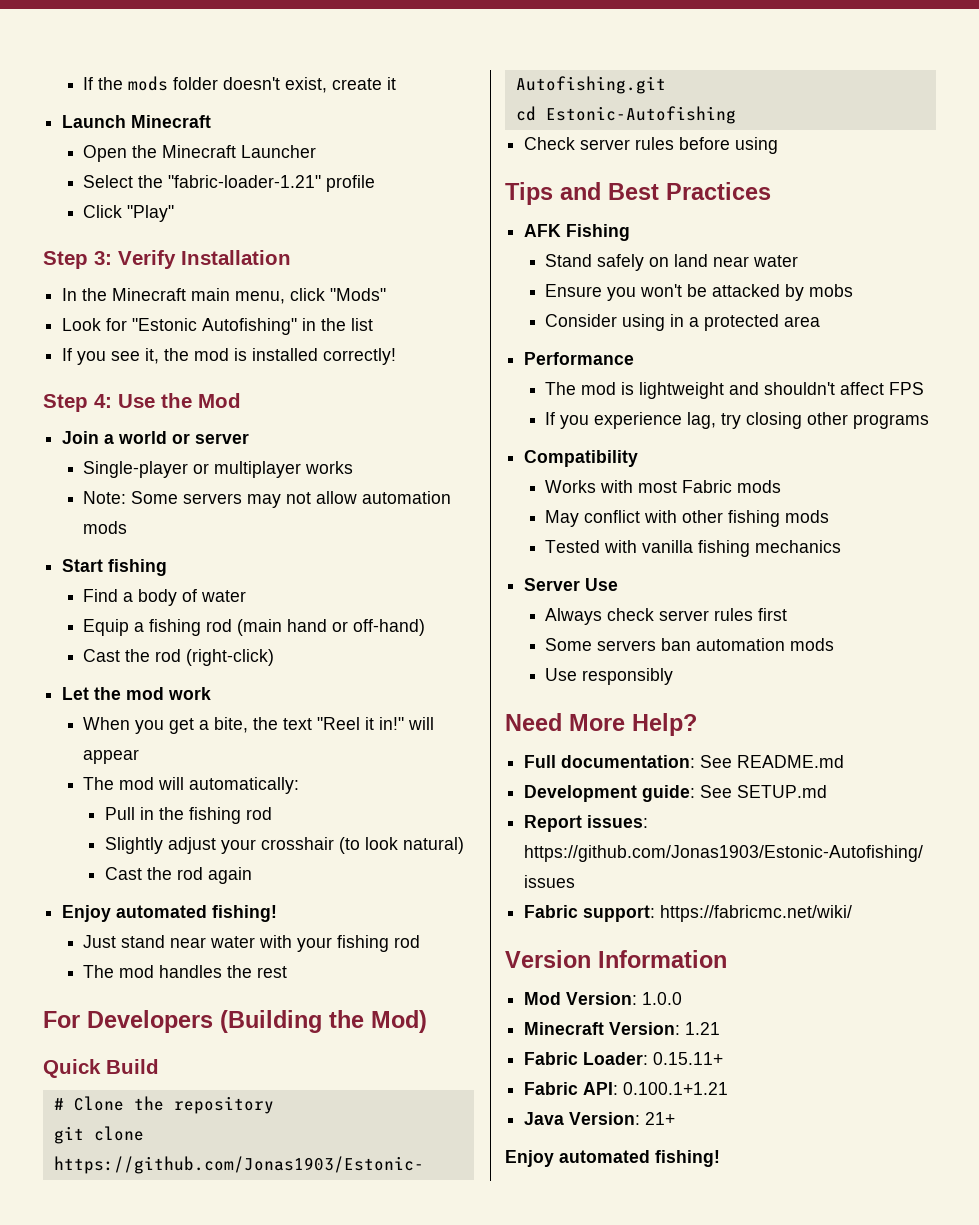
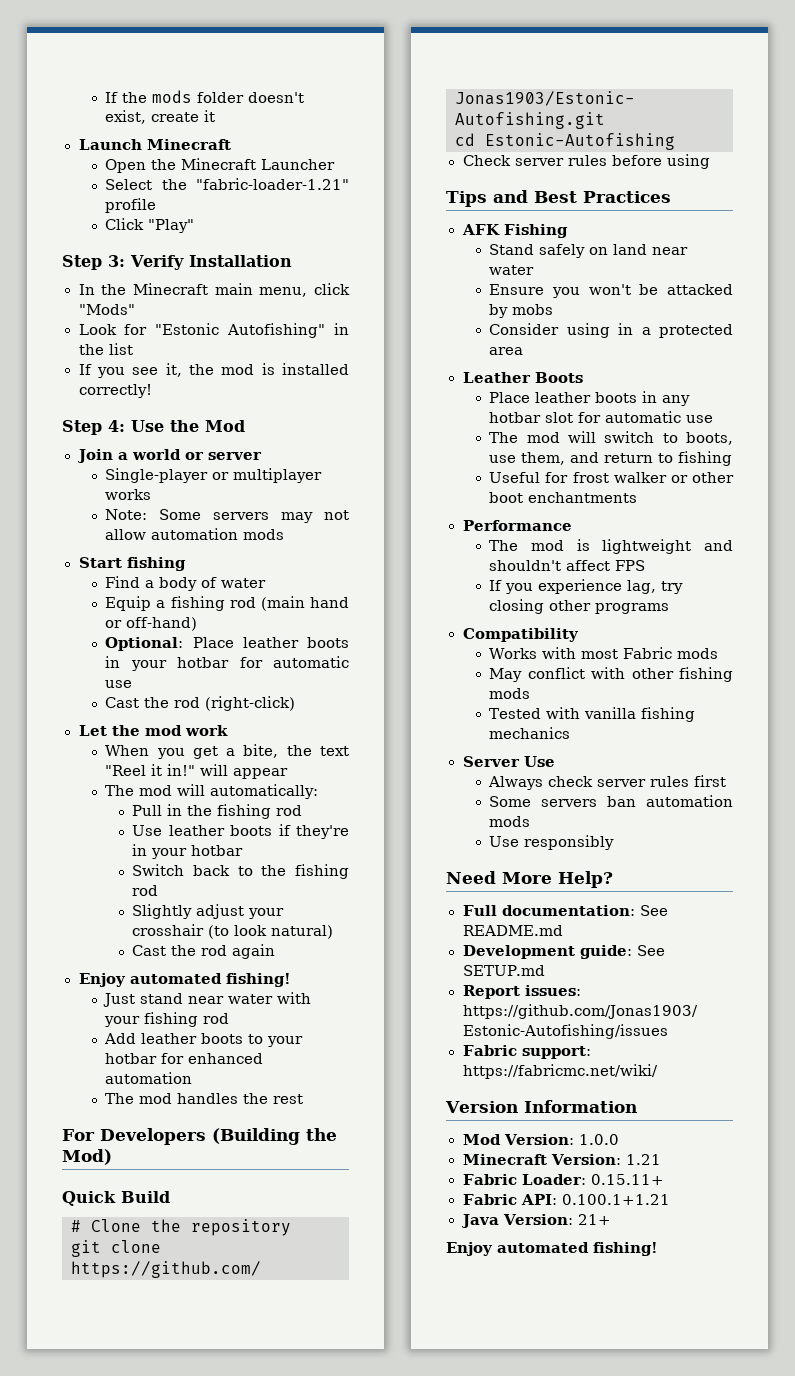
(426, 627) none -> [105,637,349,651] [105,656,349,671] [105,680,133,688] // Optional: Place leather boots in your hotbar for automatic use
(272, 813) none -> [132,824,349,839] [132,844,244,859] [132,864,349,879] [132,885,159,896] // Use leather boots if they're in your hotbar // Switch back to the fishing rod
(421, 941) none -> [104,1033,304,1047] [105,1053,264,1064] [105,1072,193,1084] // Add leather boots to your hotbar for enhanced automation
(821, 321) none -> [462,372,583,383] [489,391,691,406] [489,411,714,423] [489,431,733,445] [489,451,733,466] [489,472,734,483] [489,492,638,503] // Leather Boots // Place leather boots in any hotbar slot for automatic use // The mod will switch to boots, use them, and return to fishing // Useful for frost walker or other boot enchantments

